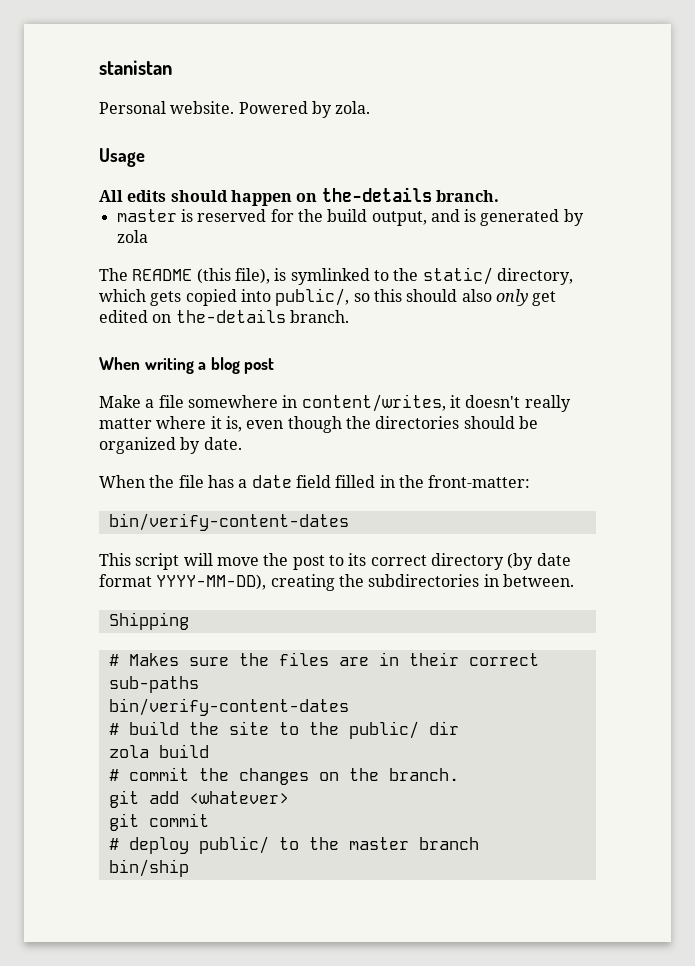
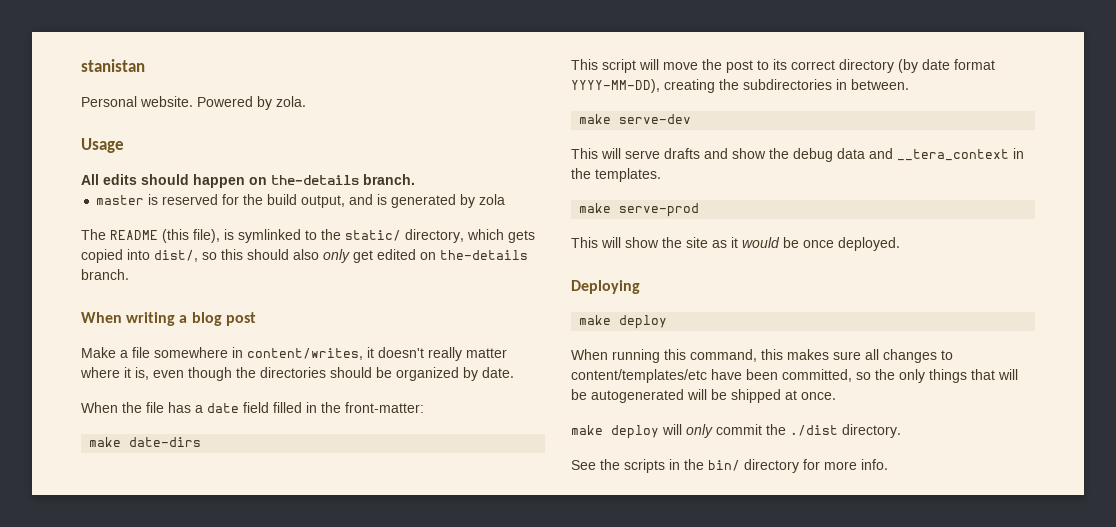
[275,288,350,306] public/, -> [154,250,198,262] dist/,
[108,513,349,531] bin/verify-content-dates -> [89,437,202,447] make date-dirs
[108,612,189,630] [108,652,539,666] [108,676,199,693] [108,698,349,716] [108,721,459,739] [108,744,209,758] [108,767,459,785] [108,790,289,808] [108,813,209,831] [108,836,479,854] [108,859,189,877] Shipping // # Makes sure the files are in their correct sub-paths // bin/verify-content-dates // # build the site to the public/ dir // zola build // # commit the changes on the branch. // git add <whatever> // git commit // # deploy public/ to the master branch // bin/ship -> [579,114,692,124] [571,148,1024,162] [571,168,661,182] [579,203,700,217] [571,237,900,251] [571,280,640,294] [579,315,668,329] [571,349,953,363] [571,369,1018,383] [571,389,836,403] [571,424,901,439] [571,459,888,473] make serve-dev // This will serve drafts and show the debug data and __tera_context in the templates. // make serve-prod // This will show the site as it would be once deployed. // Deploying // make deploy // When running this command, this makes sure all changes to content/templates/etc have been committed, so the only things that will be autogenerated will be shipped at once. // make deploy will only commit the ./dist directory. // See the scripts in the bin/ directory for more info.

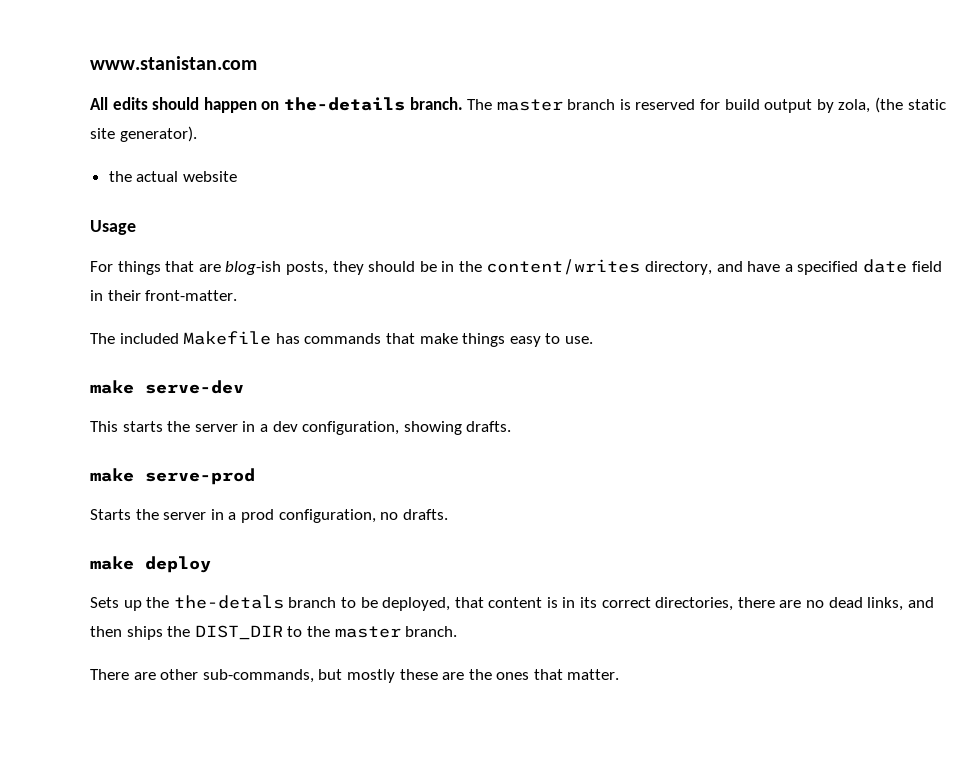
[81,59,145,72] [81,96,306,110] [81,138,124,153] stanistan // Personal website. Powered by zola. // Usage -> [90,56,257,70] www.stanistan.com
[96,194,506,208] [81,229,535,243] [81,249,528,263] [81,269,129,280] [81,312,256,326] [81,347,507,361] [80,367,514,381] [81,402,424,413] [89,437,202,447] [571,59,995,73] [571,79,909,93] [579,114,692,124] [571,148,1024,162] [571,168,661,182] [579,203,700,217] [571,237,900,251] [571,280,640,294] [579,315,668,329] [571,349,953,363] [571,369,1018,383] [571,389,836,403] [571,424,901,439] [571,459,888,473] // master is reserved for the build output, and is generated by zola // The README (this file), is symlinked to the static/ directory, which gets copied into dist/, so this should also only get edited on the-details branch. // When writing a blog post // Make a file somewhere in content/writes, it doesn't really matter where it is, even though the directories should be organized by date. // When the file has a date field filled in the front-matter: // make date-dirs // This script will move the post to its correct directory (by date format YYYY-MM-DD), creating the subdirectories in between. // make serve-dev // This will serve drafts and show the debug data and __tera_context in the templates. // make serve-prod // This will show the site as it would be once deployed. // Deploying // make deploy // When running this command, this makes sure all changes to content/templates/etc have been committed, so the only things that will be autogenerated will be shipped at once. // make deploy will only commit the ./dist directory. // See the scripts in the bin/ directory for more info. -> [467,97,946,113] [90,126,197,142] [108,171,237,182] [90,220,136,235] [90,259,942,275] [90,290,238,301] [90,331,593,347] [90,380,244,394] [90,421,512,435] [90,468,255,485] [90,509,448,523] [90,556,211,573] [90,595,934,611] [90,625,458,640] [90,669,620,683] The master branch is reserved for build output by zola, (the static site generator). // the actual website // Usage // For things that are blog-ish posts, they should be in the content/writes directory, and have a specified date field in their front-matter. // The included Makefile has commands that make things easy to use. // make serve-dev // This starts the server in a dev configuration, showing drafts. // make serve-prod // Starts the server in a prod configuration, no drafts. // make deploy // Sets up the the-detals branch to be deployed, that content is in its correct directories, there are no dead links, and then ships the DIST_DIR to the master branch. // There are other sub-commands, but mostly these are the ones that matter.

